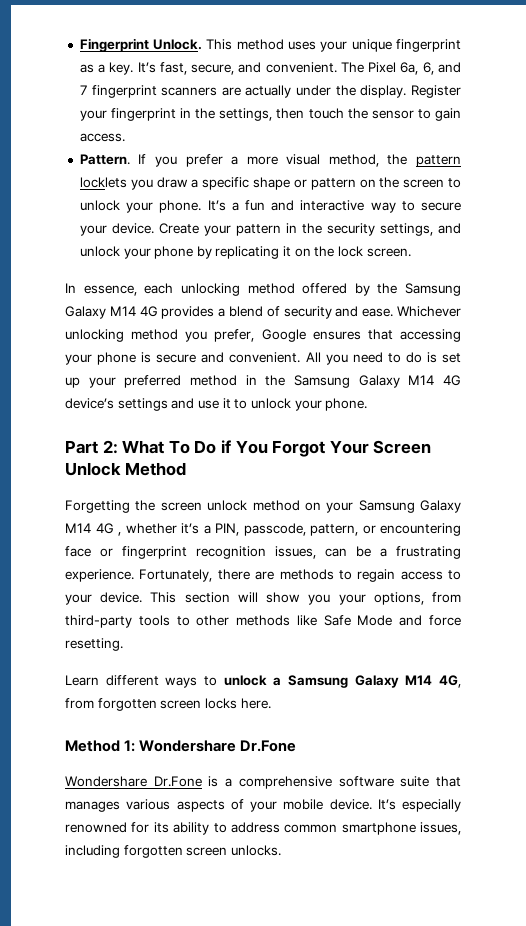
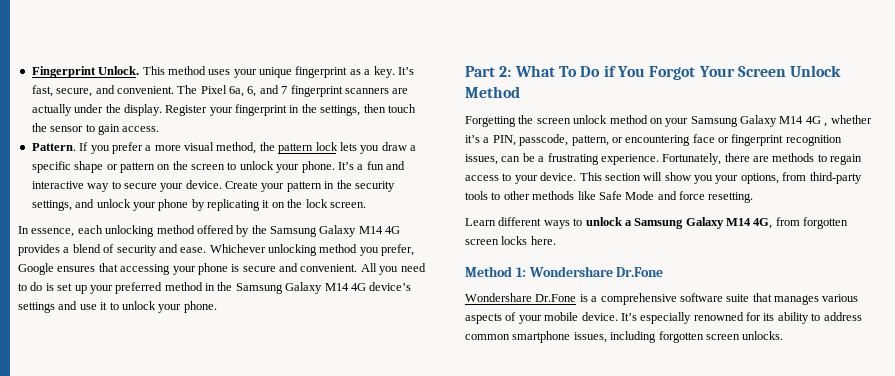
[79,177,127,188] locklets -> [315,142,357,151] lock lets

